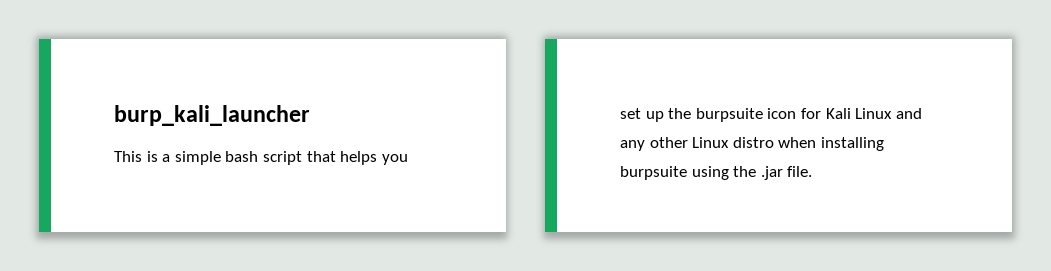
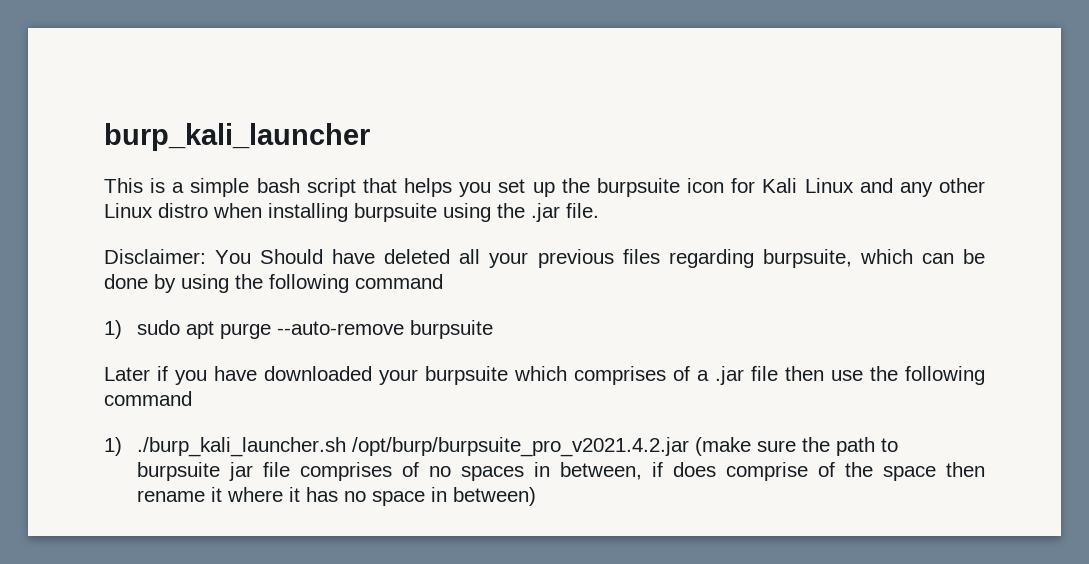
(813, 171) none -> [104,249,986,268] [104,274,443,293] [104,320,493,339] [104,366,985,385] [104,391,192,406] [104,437,898,457] [136,462,986,481] [136,487,536,506] // Disclaimer: You Should have deleted all your previous files regarding burpsuite, which can be done by using the following command // 1) sudo apt purge --auto-remove burpsuite // Later if you have downloaded your burpsuite which comprises of a .jar file then use the following command // 1) ./burp_kali_launcher.sh /opt/burp/burpsuite_pro_v2021.4.2.jar (make sure the path to burpsuite jar file comprises of no spaces in between, if does comprise of the space then rename it where it has no space in between)

